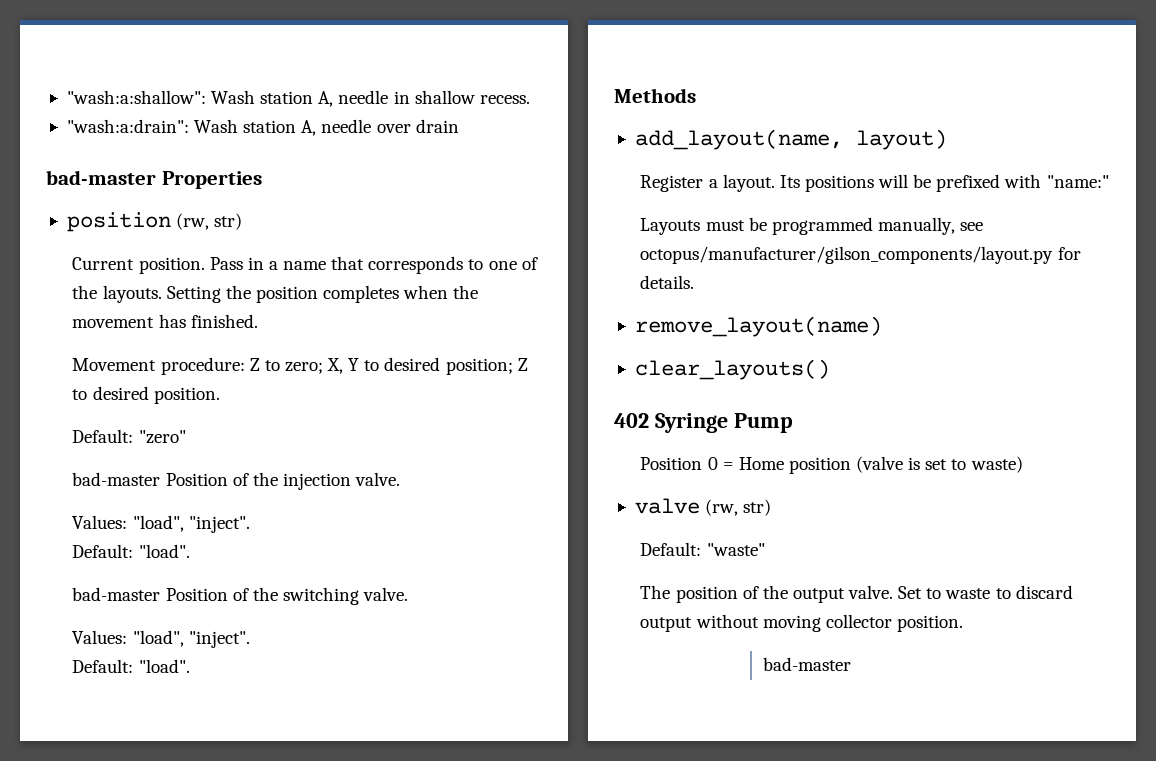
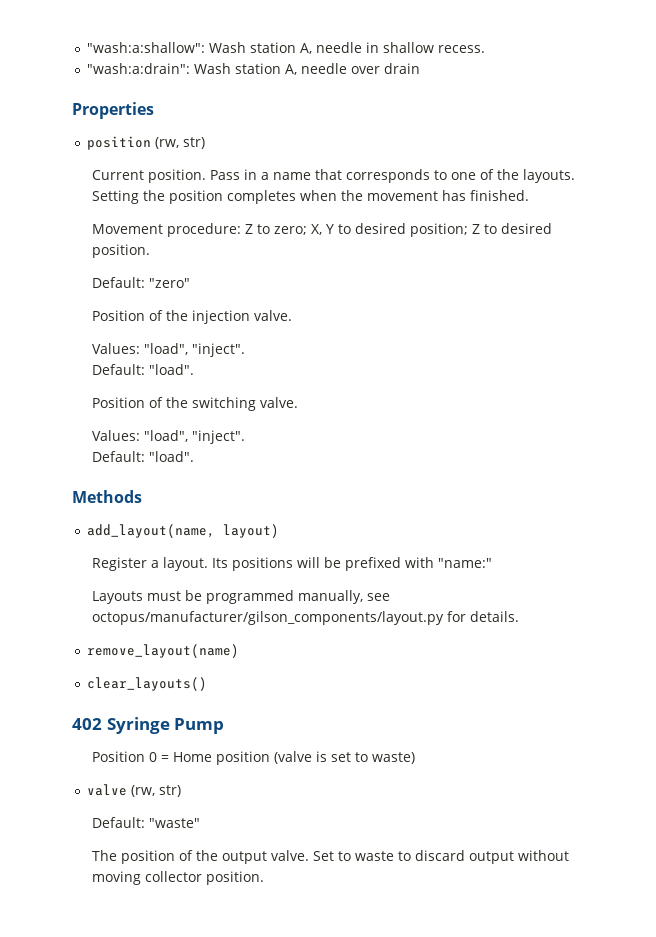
[46,170,156,185] bad-master -> (420, 68) none
[72,472,161,486] bad-master -> (191, 283) none
[72,587,161,601] bad-master -> (195, 369) none
[762,657,851,671] // bad-master -> (265, 878) none

